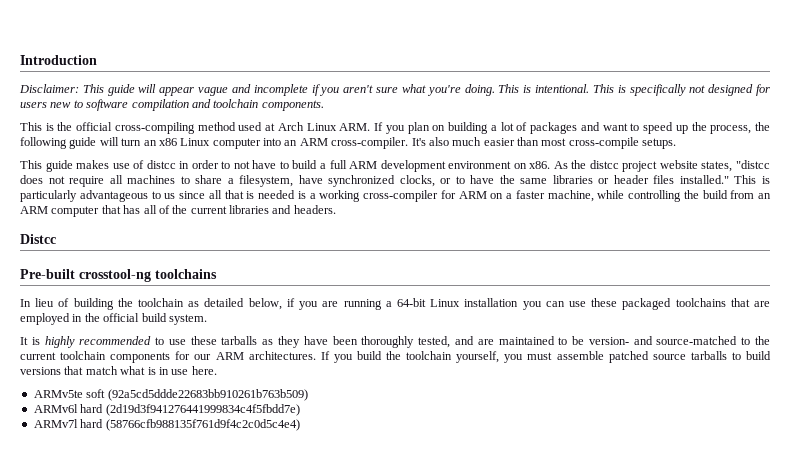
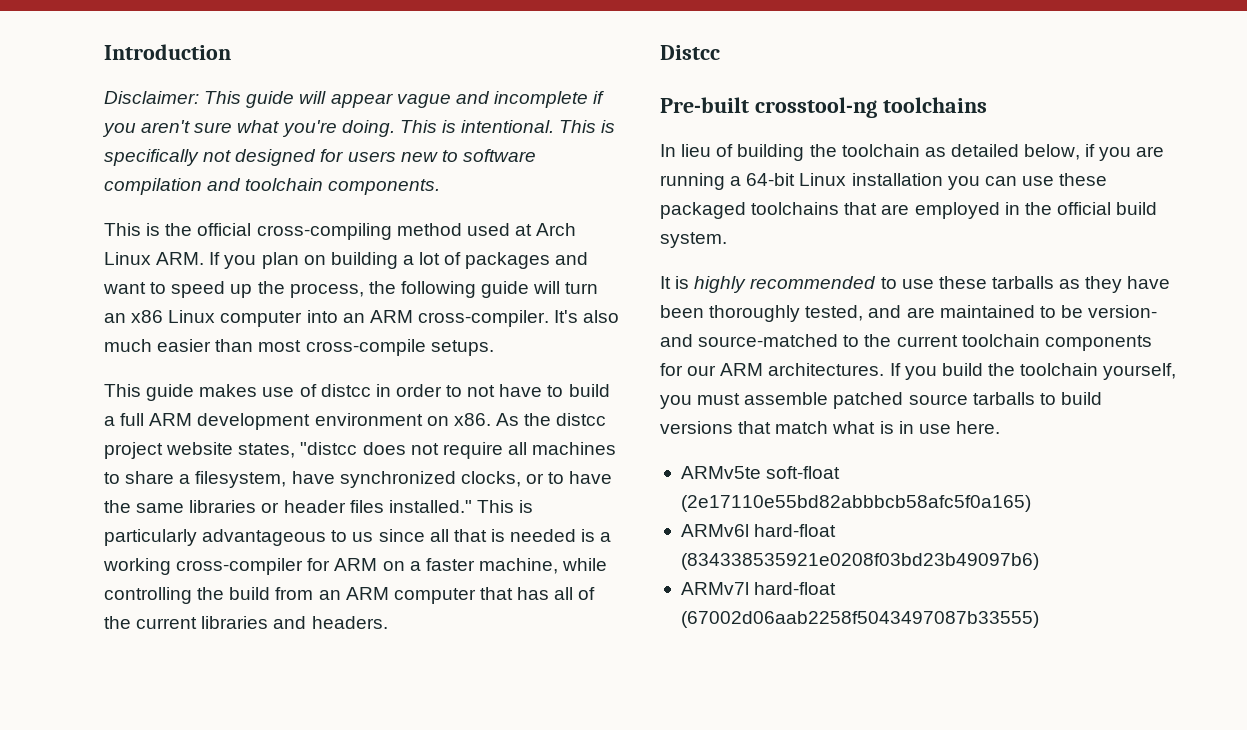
[86,389,308,401] soft (92a5cd5ddde22683bb910261b763b509) -> [766,466,841,479] [680,495,1031,512] soft-float (2e17110e55bd82abbbcb58afc5f0a165)
[80,404,300,416] hard (2d19d3f941276441999834c4f5fbdd7e) -> [754,524,837,537] [680,553,1039,570] hard-float (834338535921e0208f03bd23b49097b6)
[80,419,300,431] hard (58766cfb988135f761d9f4c2c0d5c4e4) -> [754,582,837,595] [680,611,1039,628] hard-float (67002d06aab2258f5043497087b33555)

